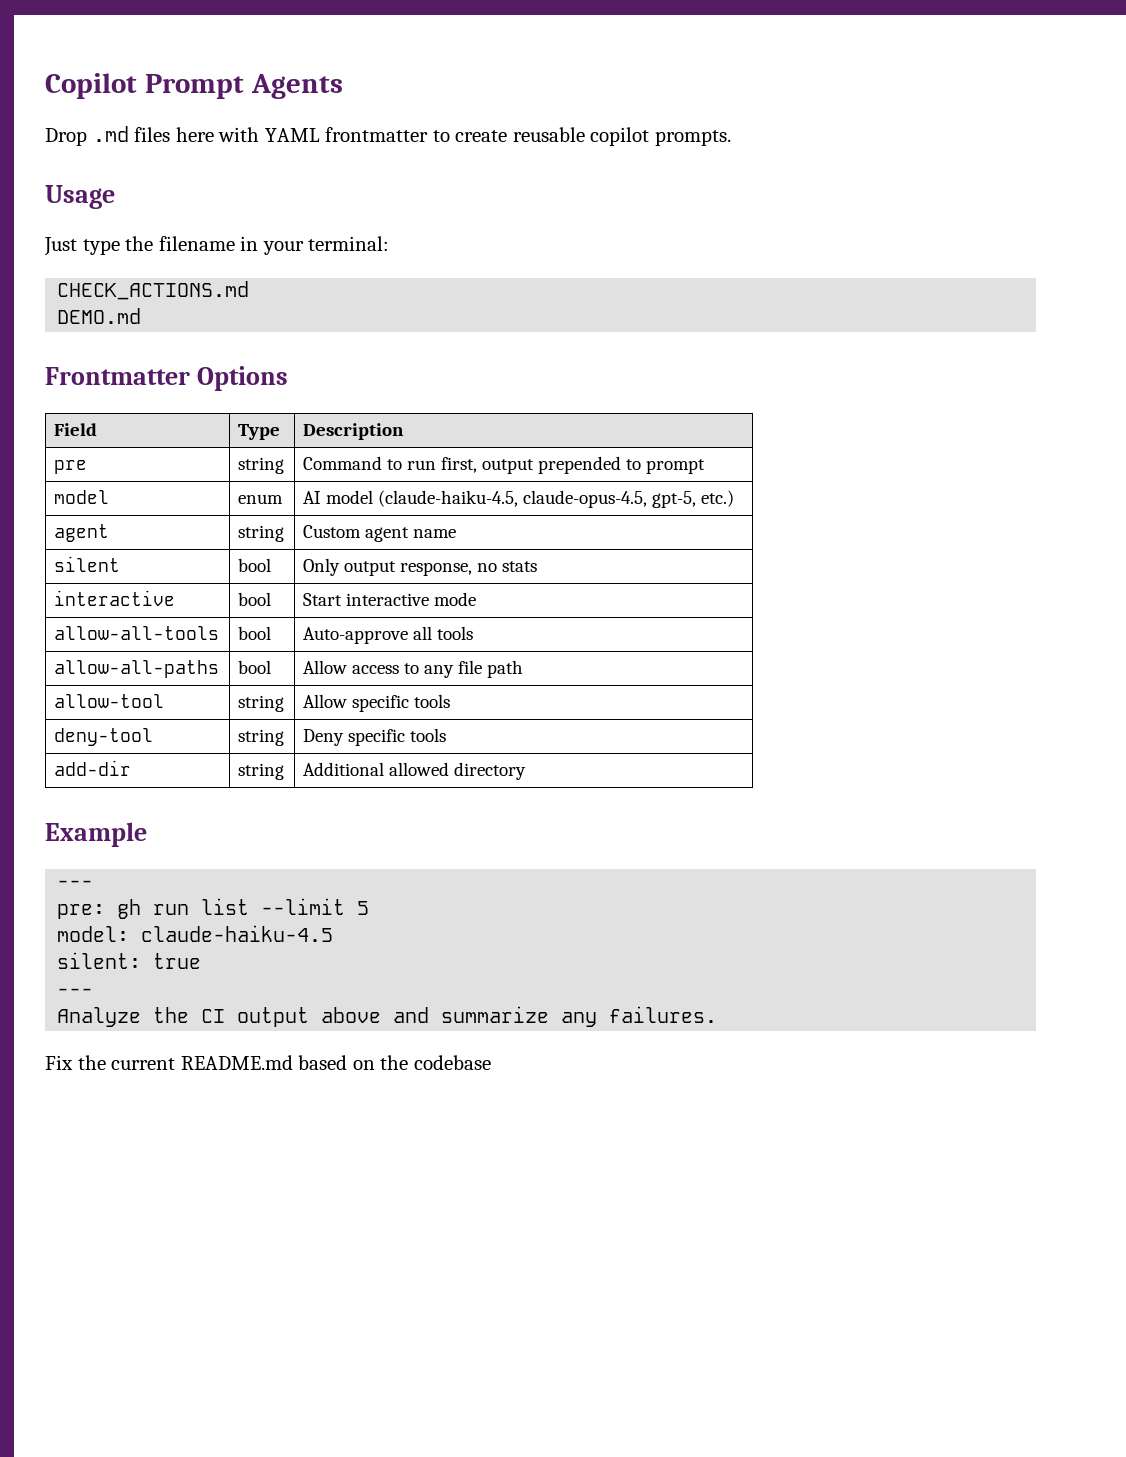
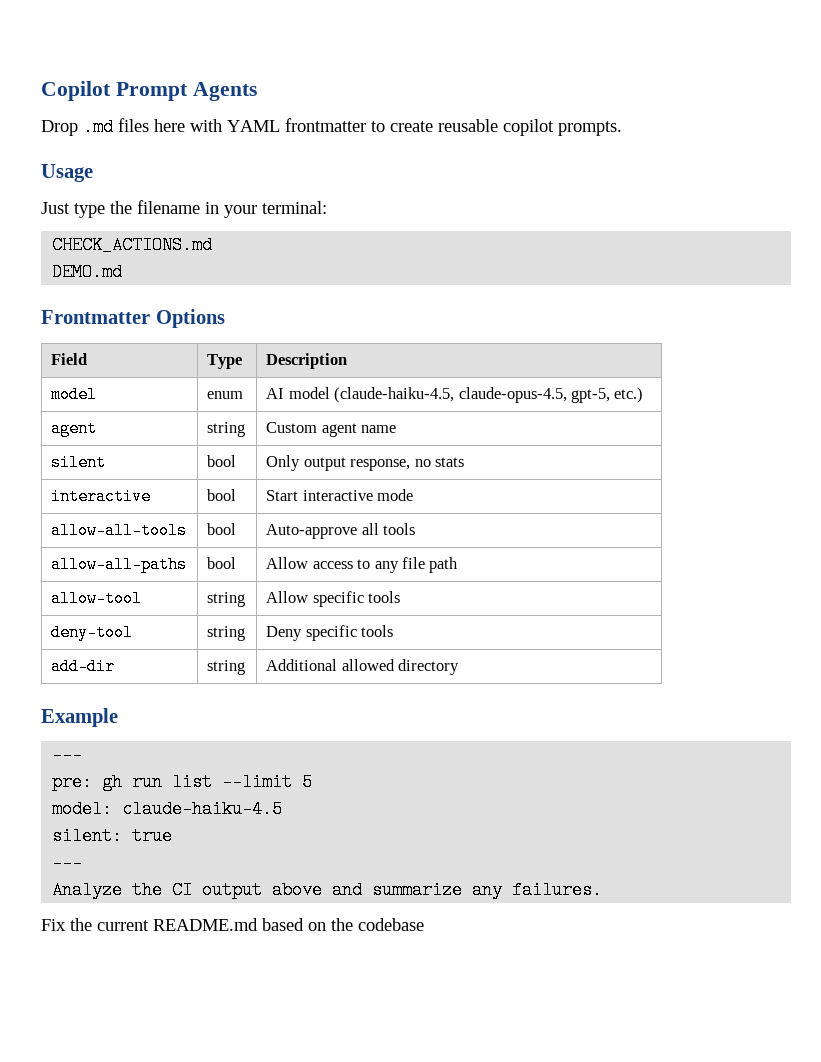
[54,460,88,474] [238,457,285,474] [303,456,706,474] // pre | string | Command to run first, output prepended to prompt -> (348, 361) none

